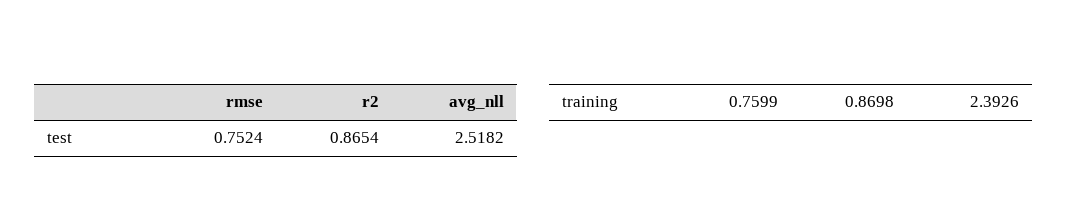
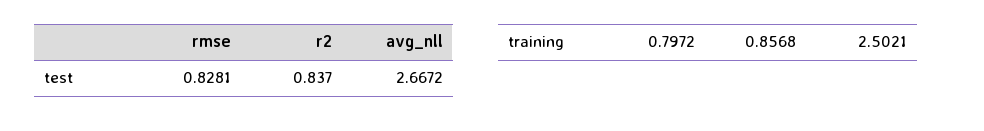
[214,132,264,143] [330,132,380,143] [455,132,505,143] [561,96,618,111] [729,96,779,107] [845,96,895,107] [970,96,1020,107] 0.7524 | 0.8654 | 2.5182 // training | 0.7599 | 0.8698 | 2.3926 -> [183,72,232,83] [293,72,333,83] [396,72,444,83] [507,36,564,50] [648,36,696,47] [745,36,797,47] [858,36,908,47] 0.8281 | 0.837 | 2.6672 // training | 0.7972 | 0.8568 | 2.5021

